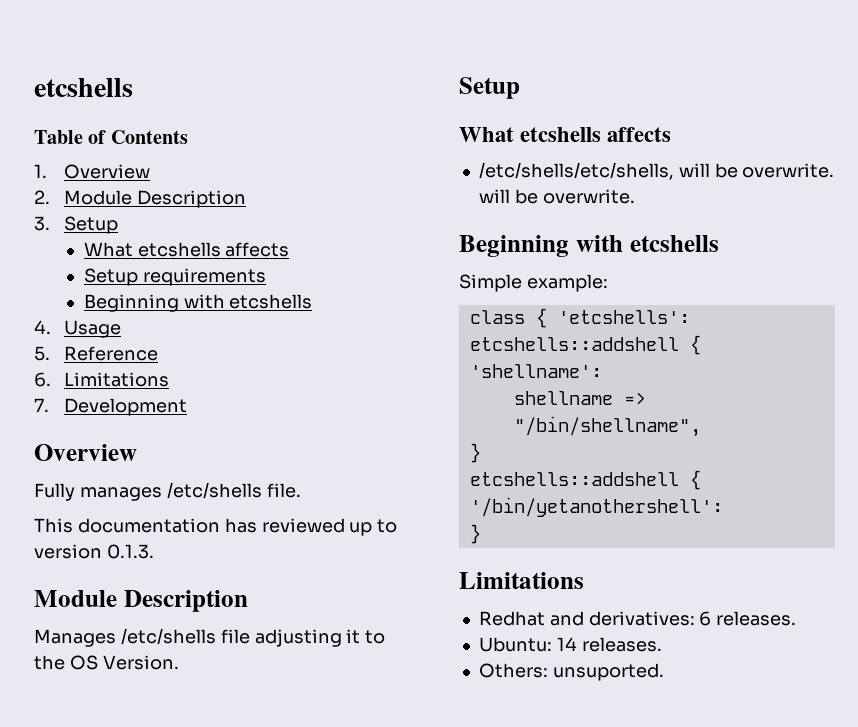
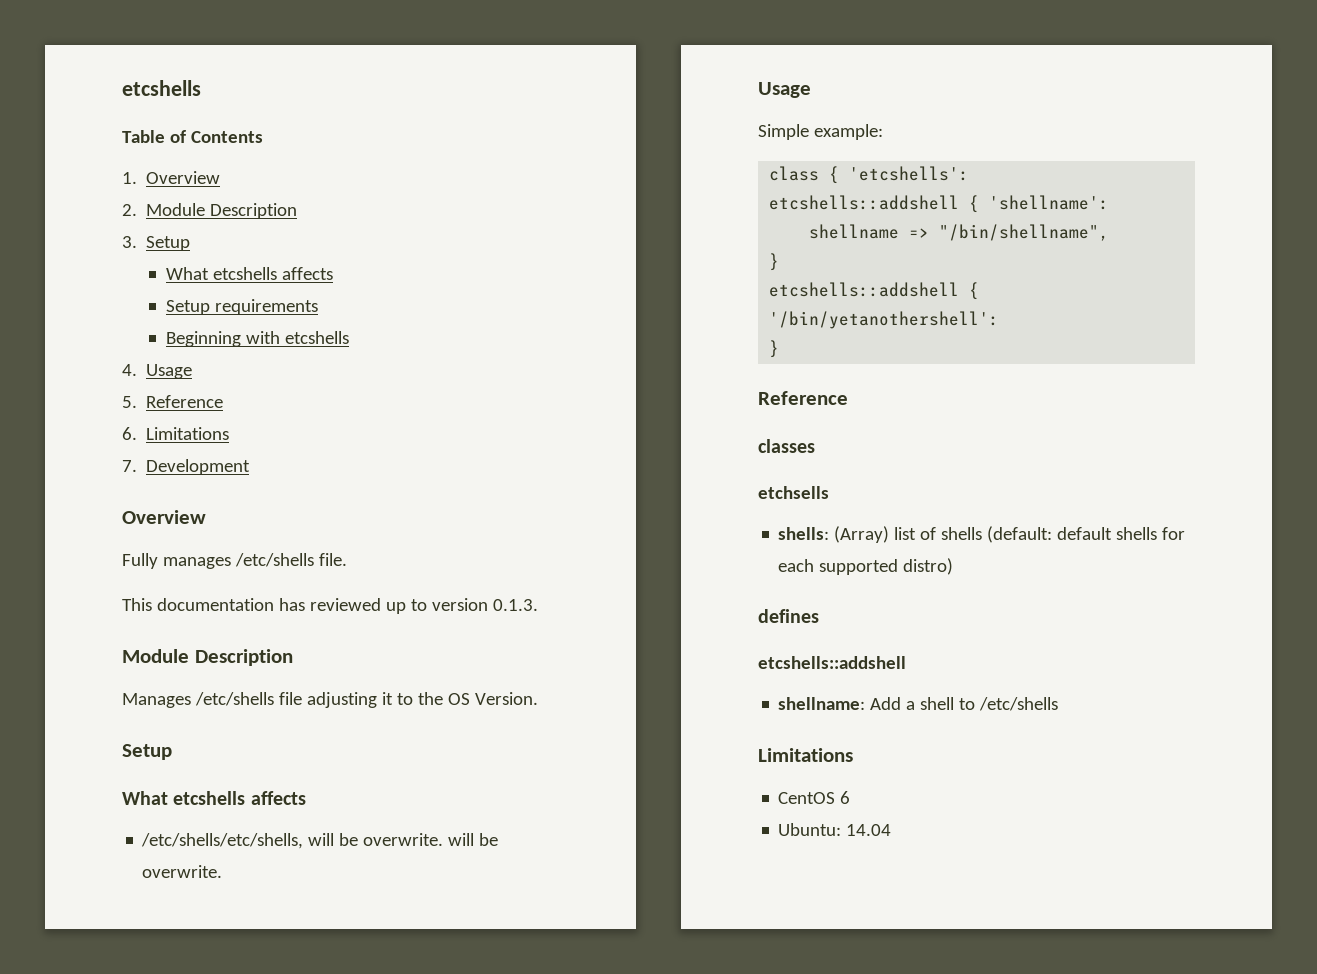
[459,235,719,257] Beginning with etcshells -> [758,82,811,98] Usage
[459,572,584,589] [478,611,695,626] Limitations // Redhat and derivatives: -> [758,391,848,405] [758,439,815,453] [758,486,829,499] [778,526,1186,543] [778,558,954,575] [758,609,819,623] [758,656,906,669] [778,697,1059,711] [758,748,853,762] [778,792,836,804] Reference // classes // etchsells // shells: (Array) list of shells (default: default shells for each supported distro) // defines // etcshells::addshell // shellname: Add a shell to /etc/shells // Limitations // CentOS
[716,611,797,626] releases. -> (851, 797) none
[556,637,662,652] [478,663,664,681] 14 releases. // Others: unsuported. -> [846,824,892,836] 14.04

